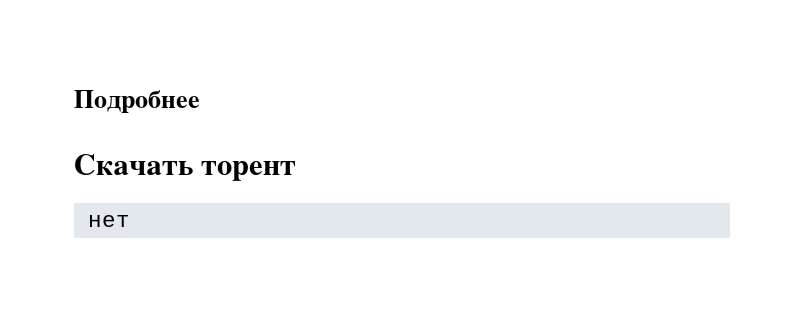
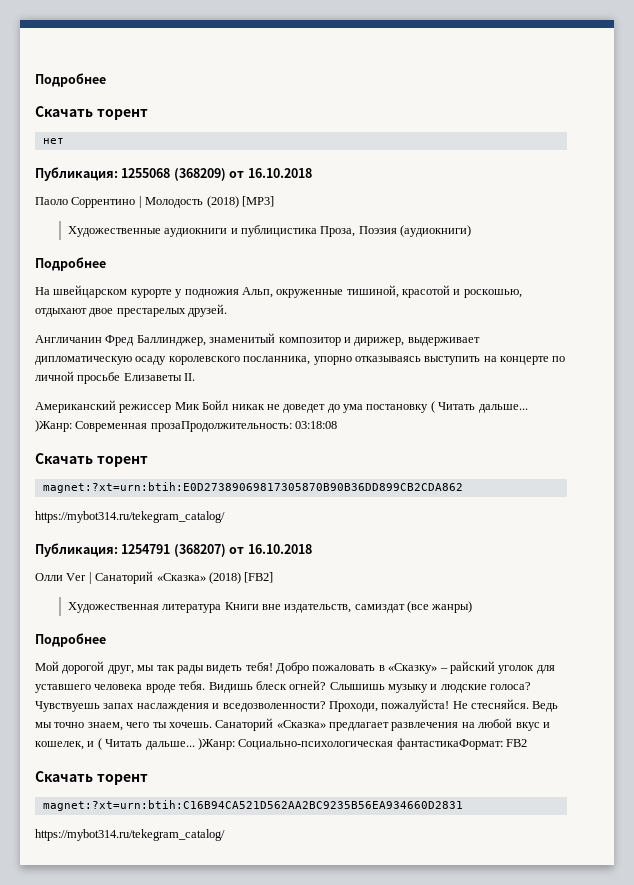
(130, 221) none -> [35,167,312,181] [35,196,274,208] [67,225,472,237] [35,257,106,271] [35,285,522,298] [35,304,228,317] [35,333,480,346] [35,356,566,365] [35,371,196,384] [35,400,528,413] [35,420,338,432] [35,453,148,467] [42,482,463,493] [35,511,225,523] [35,543,312,557] [35,571,274,584] [67,601,473,613] [35,633,106,647] [35,661,555,674] [35,680,532,693] [35,699,559,712] [35,718,550,731] [35,738,527,750] [35,771,148,785] [42,800,463,811] [35,829,225,841] // Публикация: 1255068 (368209) от 16.10.2018 // Паоло Соррентино | Молодость (2018) [MP3] // Художественные аудиокниги и публицистика Проза, Поэзия (аудиокниги) // Подробнее // На швейцарском курорте у подножия Альп, окруженные тишиной, красотой и роскошью, отдыхают двое престарелых друзей. // Англичанин Фред Баллинджер, знаменитый композитор и дирижер, выдерживает дипломатическую осаду королевского посланника, упорно отказываясь выступить на концерте по личной просьбе Елизаветы II. // Американский режиссер Мик Бойл никак не доведет до ума постановку ( Читать дальше... )Жанр: Современная прозаПродолжительность: 03:18:08 // Скачать торент // magnet:?xt=urn:btih:E0D27389069817305870B90B36DD899CB2CDA862 // https://mybot314.ru/tekegram_catalog/ // Публикация: 1254791 (368207) от 16.10.2018 // Олли Ver | Санаторий «Сказка» (2018) [FB2] // Художественная литература Книги вне издательств, самиздат (все жанры) // Подробнее // Мой дорогой друг, мы так рады видеть тебя! Добро пожаловать в «Сказку» – райский уголок для уставшего человека вроде тебя. Видишь блеск огней? Слышишь музыку и людские голоса? Чувствуешь запах наслаждения и вседозволенности? Проходи, пожалуйста! Не стесняйся. Ведь мы точно знаем, чего ты хочешь. Санаторий «Сказка» предлагает развлечения на любой вкус и кошелек, и ( Читать дальше... )Жанр: Социально-психологическая фантастикаФормат: FB2 // Скачать торент // magnet:?xt=urn:btih:C16B94CA521D562AA2BC9235B56EA934660D2831 // https://mybot314.ru/tekegram_catalog/

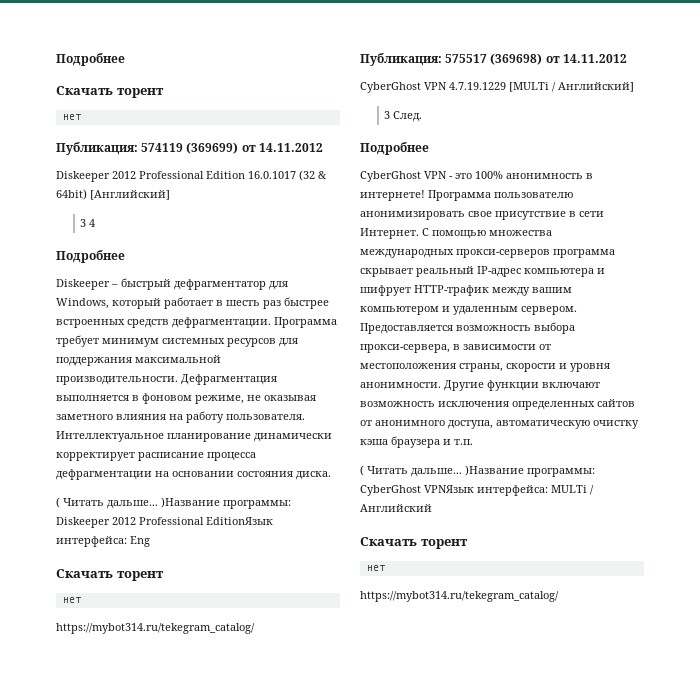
[121,168,312,181] [35,196,274,208] [67,225,472,237] [35,257,106,271] [35,285,522,298] [35,304,228,317] [35,333,480,346] [35,356,566,365] [35,371,196,384] [35,400,528,413] [35,420,338,432] [35,453,148,467] [42,482,463,493] 1255068 (368209) от 16.10.2018 // Паоло Соррентино | Молодость (2018) [MP3] // Художественные аудиокниги и публицистика Проза, Поэзия (аудиокниги) // Подробнее // На швейцарском курорте у подножия Альп, окруженные тишиной, красотой и роскошью, отдыхают двое престарелых друзей. // Англичанин Фред Баллинджер, знаменитый композитор и дирижер, выдерживает дипломатическую осаду королевского посланника, упорно отказываясь выступить на концерте по личной просьбе Елизаветы II. // Американский режиссер Мик Бойл никак не доведет до ума постановку ( Читать дальше... )Жанр: Современная прозаПродолжительность: 03:18:08 // Скачать торент // magnet:?xt=urn:btih:E0D27389069817305870B90B36DD899CB2CDA862 -> [141,142,323,154] [56,170,327,182] [56,189,170,200] [80,219,96,227] [56,250,125,263] [56,278,288,290] [56,297,329,309] [56,317,337,328] [56,335,298,347] [56,355,221,366] [56,374,277,385] [56,393,316,404] [56,411,305,423] [56,431,332,442] [56,452,256,461] [56,469,331,480] [56,497,291,509] [56,517,273,528] [56,536,150,547] [56,569,164,581] [62,597,81,603] 574119 (369699) от 14.11.2012 // Diskeeper 2012 Professional Edition 16.0.1017 (32 & 64bit) [Английский] // 3 4 // Подробнее // Diskeeper – быстрый дефрагментатор для Windows, который работает в шесть раз быстрее встроенных средств дефрагментации. Программа требует минимум системных ресурсов для поддержания максимальной производительности. Дефрагментация выполняется в фоновом режиме, не оказывая заметного влияния на работу пользователя. Интеллектуальное планирование динамически корректирует расписание процесса дефрагментации на основании состояния диска. // ( Читать дальше... )Название программы: Diskeeper 2012 Professional EditionЯзык интерфейса: Eng // Скачать торент // нет
[121,544,312,557] [35,571,274,584] [67,601,473,613] [35,633,106,647] [35,661,555,674] [35,680,532,693] [35,699,559,712] [35,718,550,731] [35,738,527,750] [35,771,148,785] [42,800,463,811] 1254791 (368207) от 16.10.2018 // Олли Ver | Санаторий «Сказка» (2018) [FB2] // Художественная литература Книги вне издательств, самиздат (все жанры) // Подробнее // Мой дорогой друг, мы так рады видеть тебя! Добро пожаловать в «Сказку» – райский уголок для уставшего человека вроде тебя. Видишь блеск огней? Слышишь музыку и людские голоса? Чувствуешь запах наслаждения и вседозволенности? Проходи, пожалуйста! Не стесняйся. Ведь мы точно знаем, чего ты хочешь. Санаторий «Сказка» предлагает развлечения на любой вкус и кошелек, и ( Читать дальше... )Жанр: Социально-психологическая фантастикаФормат: FB2 // Скачать торент // magnet:?xt=urn:btih:C16B94CA521D562AA2BC9235B56EA934660D2831 -> [445,53,627,65] [360,82,634,93] [384,111,423,122] [360,142,429,155] [360,171,593,182] [360,190,573,201] [360,211,604,220] [360,228,552,239] [360,249,615,258] [360,266,605,277] [360,285,572,296] [360,306,577,315] [360,322,575,334] [360,344,551,353] [360,363,610,372] [360,380,600,391] [360,399,635,410] [360,420,639,429] [360,436,473,448] [360,465,595,477] [360,485,594,496] [360,504,432,512] [360,537,468,549] [366,565,385,571] 575517 (369698) от 14.11.2012 // CyberGhost VPN 4.7.19.1229 [MULTi / Английский] // 3 След. // Подробнее // CyberGhost VPN - это 100% анонимность в интернете! Программа пользователю анонимизировать свое присутствие в сети Интернет. С помощью множества международных прокси-серверов программа скрывает реальный IP-адрес компьютера и шифрует HTTP-трафик между вашим компьютером и удаленным сервером. Предоставляется возможность выбора прокси-сервера, в зависимости от местоположения страны, скорости и уровня анонимности. Другие функции включают возможность исключения определенных сайтов от анонимного доступа, автоматическую очистку кэша браузера и т.п. // ( Читать дальше... )Название программы: CyberGhost VPNЯзык интерфейса: MULTi / Английский // Скачать торент // нет

